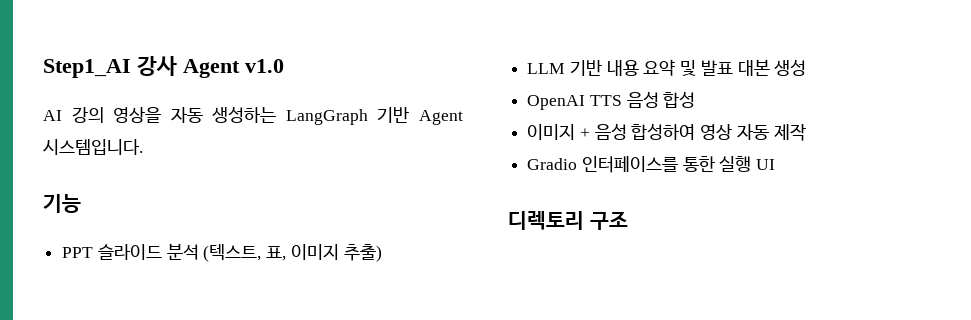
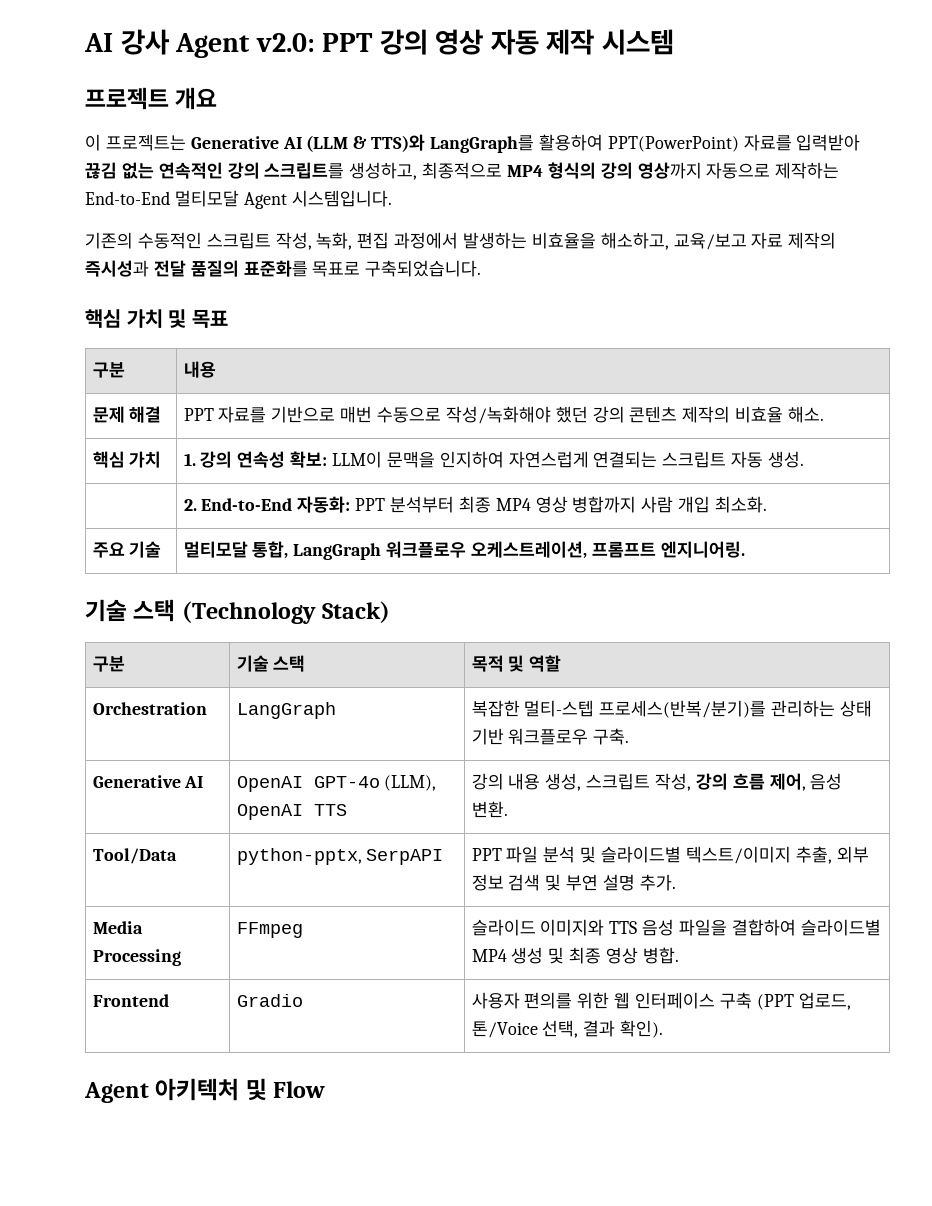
[43,59,131,78] Step1_AI -> [84,33,113,52] AI
[245,59,284,73] [43,107,463,125] [43,139,143,155] [43,194,81,213] [62,243,382,262] [527,59,807,76] [527,92,696,110] [527,123,806,141] [527,156,776,173] [508,211,628,230] v1.0 // AI 강의 영상을 자동 생성하는 LangGraph 기반 Agent 시스템입니다. // 기능 // PPT 슬라이드 분석 (텍스트, 표, 이미지 추출) // LLM 기반 내용 요약 및 발표 대본 생성 // OpenAI TTS 음성 합성 // 이미지 + 음성 합성하여 영상 자동 제작 // Gradio 인터페이스를 통한 실행 UI // 디렉토리 구조 -> [255,29,675,55] [85,87,218,110] [85,134,861,153] [85,162,840,180] [85,190,392,209] [85,232,837,250] [85,260,482,277] [85,309,229,328] [92,362,125,378] [183,361,216,378] [92,406,162,423] [183,406,824,424] [92,451,162,468] [183,451,804,468] [183,496,767,513] [92,541,162,558] [183,541,745,560] [85,599,391,624] [92,656,125,672] [236,655,306,672] [471,655,562,672] [92,702,207,715] [236,702,336,719] [471,700,872,718] [471,728,630,745] [92,775,204,788] [236,775,437,792] [236,804,347,820] [471,773,843,791] [471,801,508,818] [92,848,177,864] [236,848,444,865] [471,846,869,864] [471,874,676,891] [92,921,143,934] [92,949,181,966] [236,922,303,938] [471,919,881,936] [471,947,679,964] [92,994,169,1007] [236,994,303,1007] [471,992,851,1010] [471,1020,664,1038] [84,1078,326,1103] v2.0: PPT 강의 영상 자동 제작 시스템 // 프로젝트 개요 // 이 프로젝트는 Generative AI (LLM & TTS)와 LangGraph를 활용하여 PPT(PowerPoint) 자료를 입력받아 끊김 없는 연속적인 강의 스크립트를 생성하고, 최종적으로 MP4 형식의 강의 영상까지 자동으로 제작하는 End-to-End 멀티모달 Agent 시스템입니다. // 기존의 수동적인 스크립트 작성, 녹화, 편집 과정에서 발생하는 비효율을 해소하고, 교육/보고 자료 제작의 즉시성과 전달 품질의 표준화를 목표로 구축되었습니다. // 핵심 가치 및 목표 // 구분 | 내용 // 문제 해결 | PPT 자료를 기반으로 매번 수동으로 작성/녹화해야 했던 강의 콘텐츠 제작의 비효율 해소. // 핵심 가치 | 1. 강의 연속성 확보: LLM이 문맥을 인지하여 자연스럽게 연결되는 스크립트 자동 생성. // | 2. End-to-End 자동화: PPT 분석부터 최종 MP4 영상 병합까지 사람 개입 최소화. // 주요 기술 | 멀티모달 통합, LangGraph 워크플로우 오케스트레이션, 프롬프트 엔지니어링. // 기술 스택 (Technology Stack) // 구분 | 기술 스택 | 목적 및 역할 // Orchestration | LangGraph | 복잡한 멀티-스텝 프로세스(반복/분기)를 관리하는 상태 기반 워크플로우 구축. // Generative AI | OpenAI GPT-4o (LLM), OpenAI TTS | 강의 내용 생성, 스크립트 작성, 강의 흐름 제어, 음성 변환. // Tool/Data | python-pptx, SerpAPI | PPT 파일 분석 및 슬라이드별 텍스트/이미지 추출, 외부 정보 검색 및 부연 설명 추가. // Media Processing | FFmpeg | 슬라이드 이미지와 TTS 음성 파일을 결합하여 슬라이드별 MP4 생성 및 최종 영상 병합. // Frontend | Gradio | 사용자 편의를 위한 웹 인터페이스 구축 (PPT 업로드, 톤/Voice 선택, 결과 확인). // Agent 아키텍처 및 Flow

